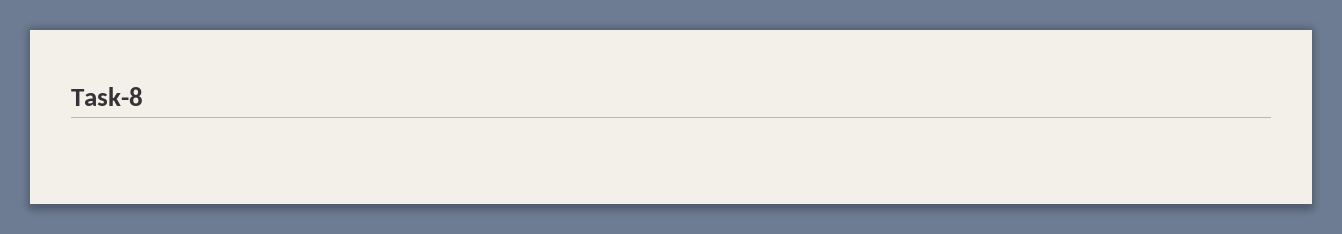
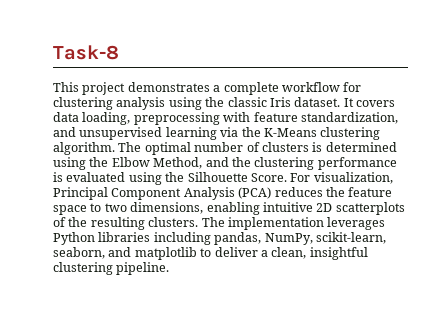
(143, 96) none -> [53,82,362,95] [53,97,395,110] [53,112,398,125] [53,127,381,140] [53,142,397,155] [53,157,397,170] [53,172,393,185] [53,187,393,200] [53,202,405,215] [53,217,386,230] [53,232,386,245] [53,247,368,260] [53,262,170,275] // This project demonstrates a complete workflow for clustering analysis using the classic Iris dataset. It covers data loading, preprocessing with feature standardization, and unsupervised learning via the K-Means clustering algorithm. The optimal number of clusters is determined using the Elbow Method, and the clustering performance is evaluated using the Silhouette Score. For visualization, Principal Component Analysis (PCA) reduces the feature space to two dimensions, enabling intuitive 2D scatterplots of the resulting clusters. The implementation leverages Python libraries including pandas, NumPy, scikit-learn, seaborn, and matplotlib to deliver a clean, insightful clustering pipeline.

